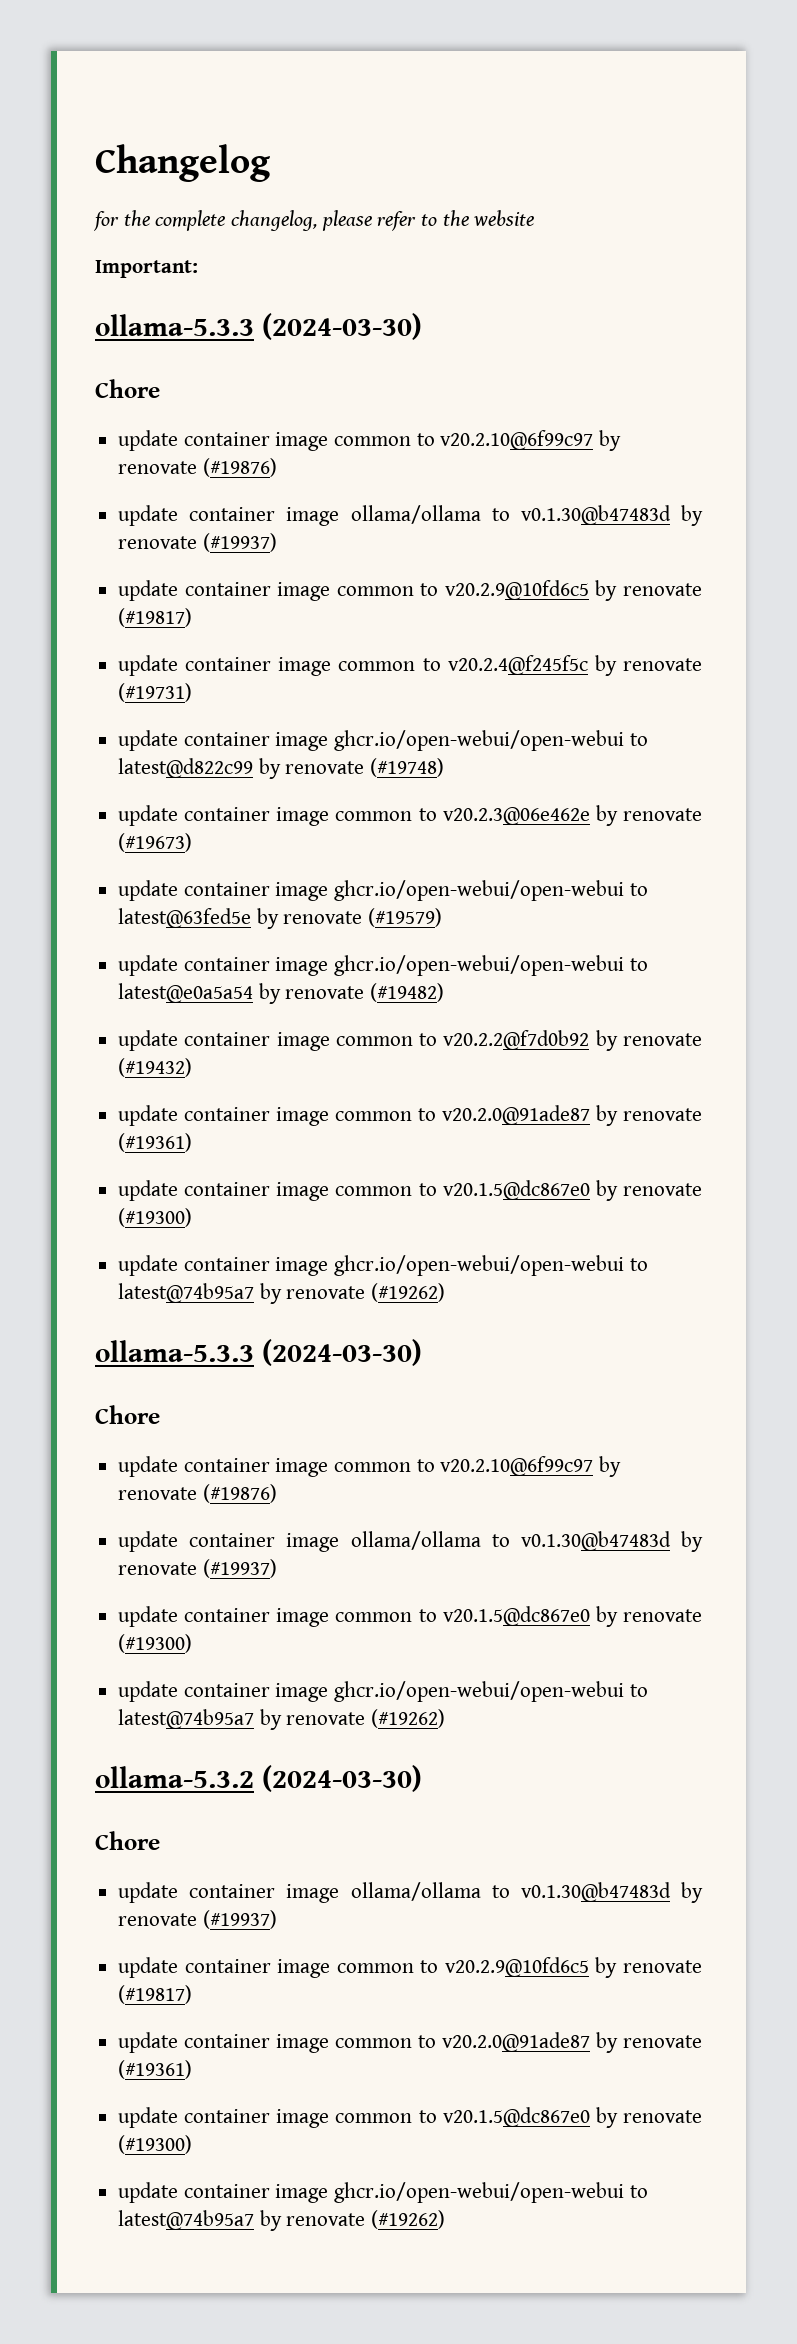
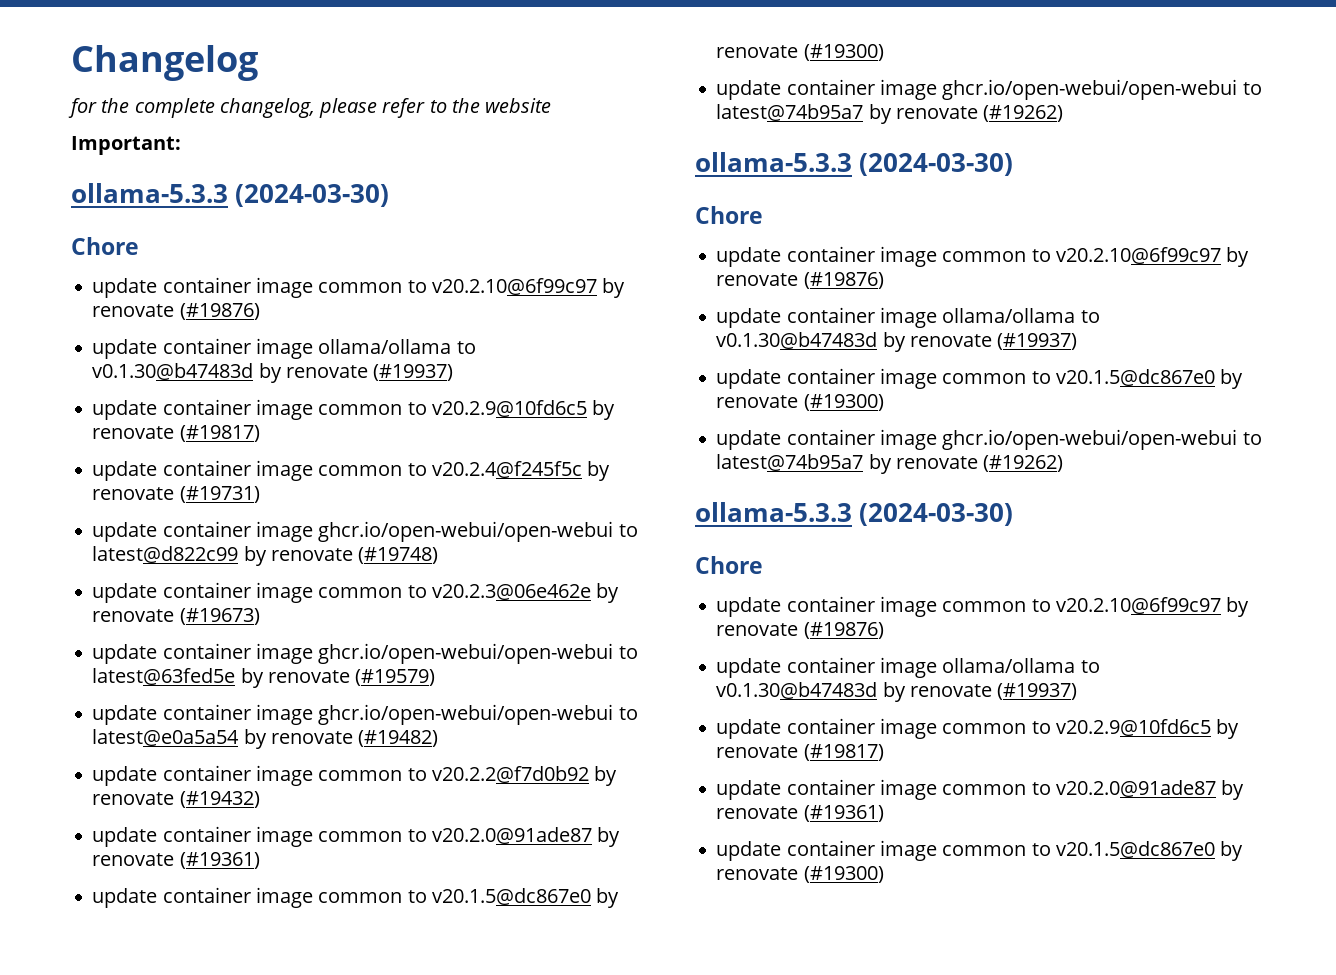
[95,1765,422,1792] [95,1831,160,1850] ollama-5.3.2 (2024-03-30) // Chore -> [695,502,1014,526] [695,556,763,574] [716,596,1250,617] [716,622,884,639] ollama-5.3.3 (2024-03-30) // Chore // update container image common to v20.2.10@6f99c97 by renovate (#19876)
[118,2182,648,2203] [118,2210,446,2231] // update container image ghcr.io/open-webui/open-webui to latest@74b95a7 by renovate (#19262) -> (884, 874) none

